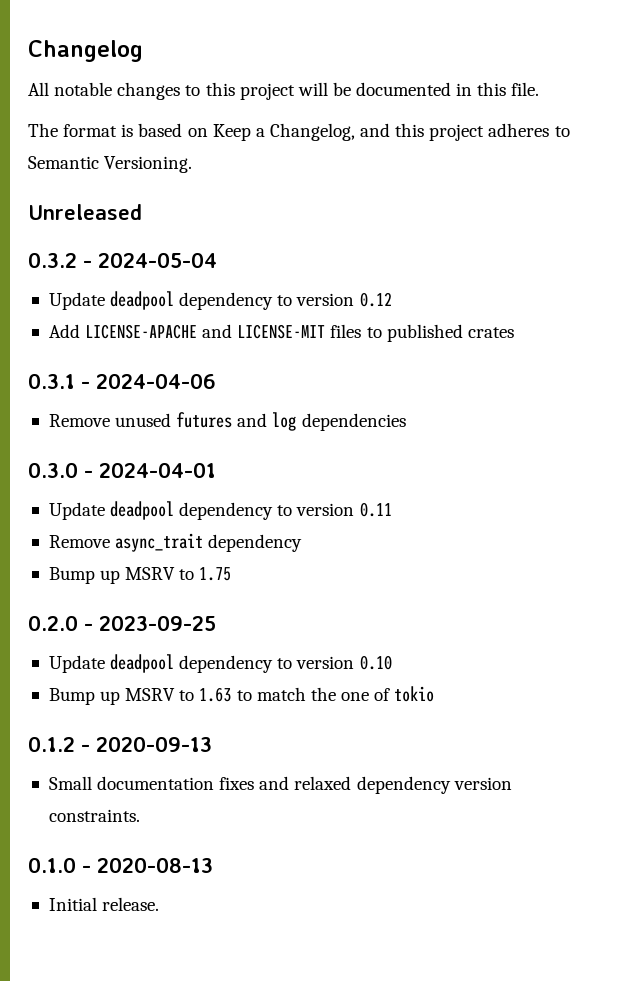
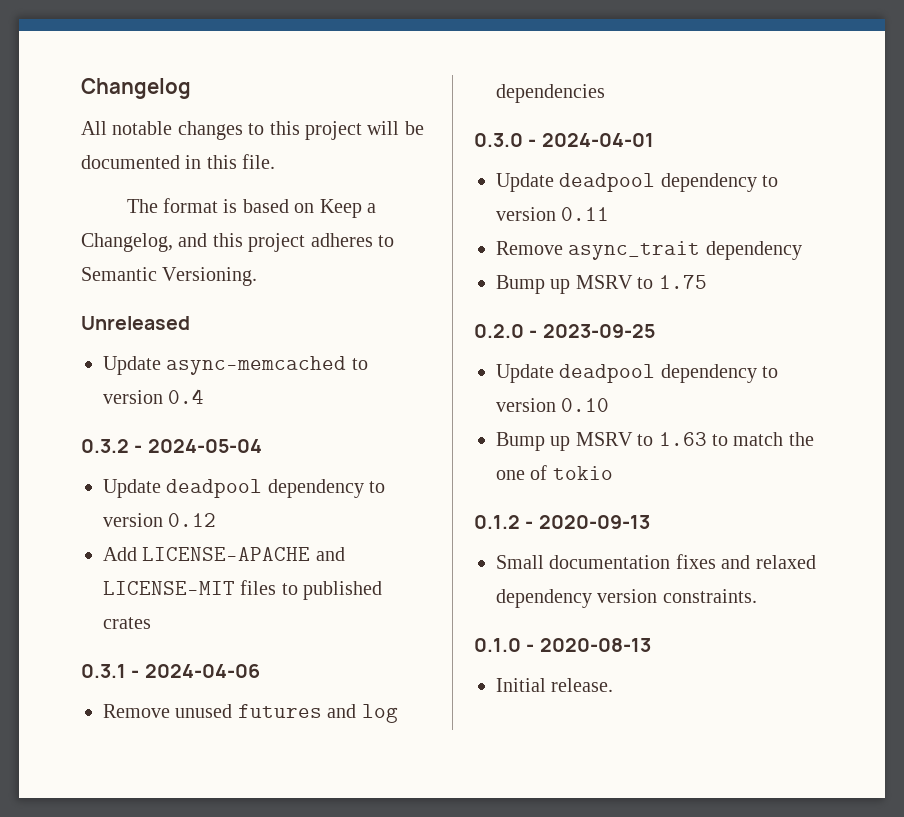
(142, 212) none -> [103,356,368,375] [103,389,205,404] // Update async-memcached to version 0.4

